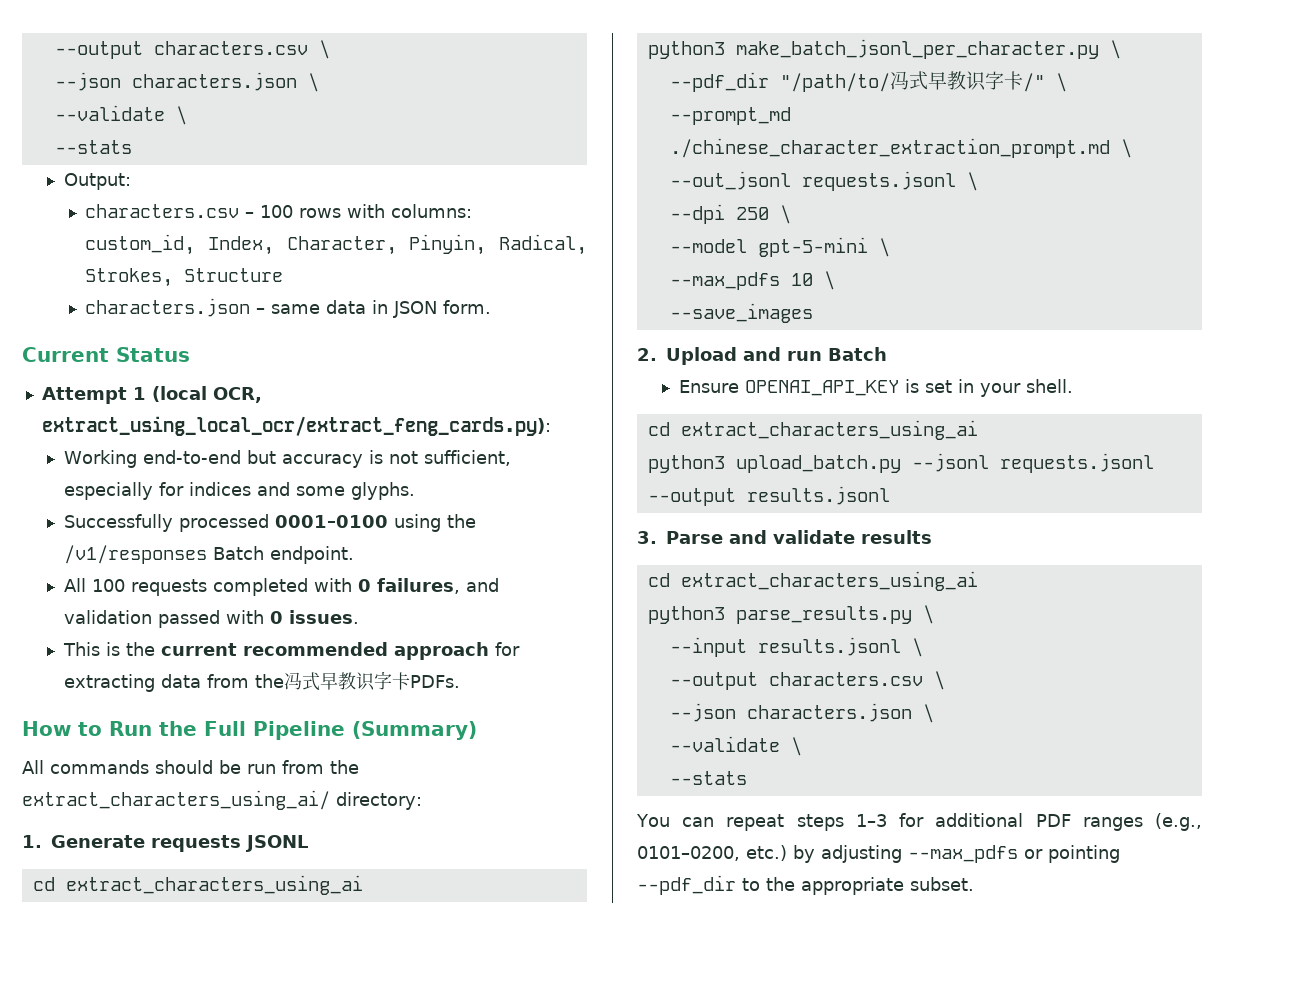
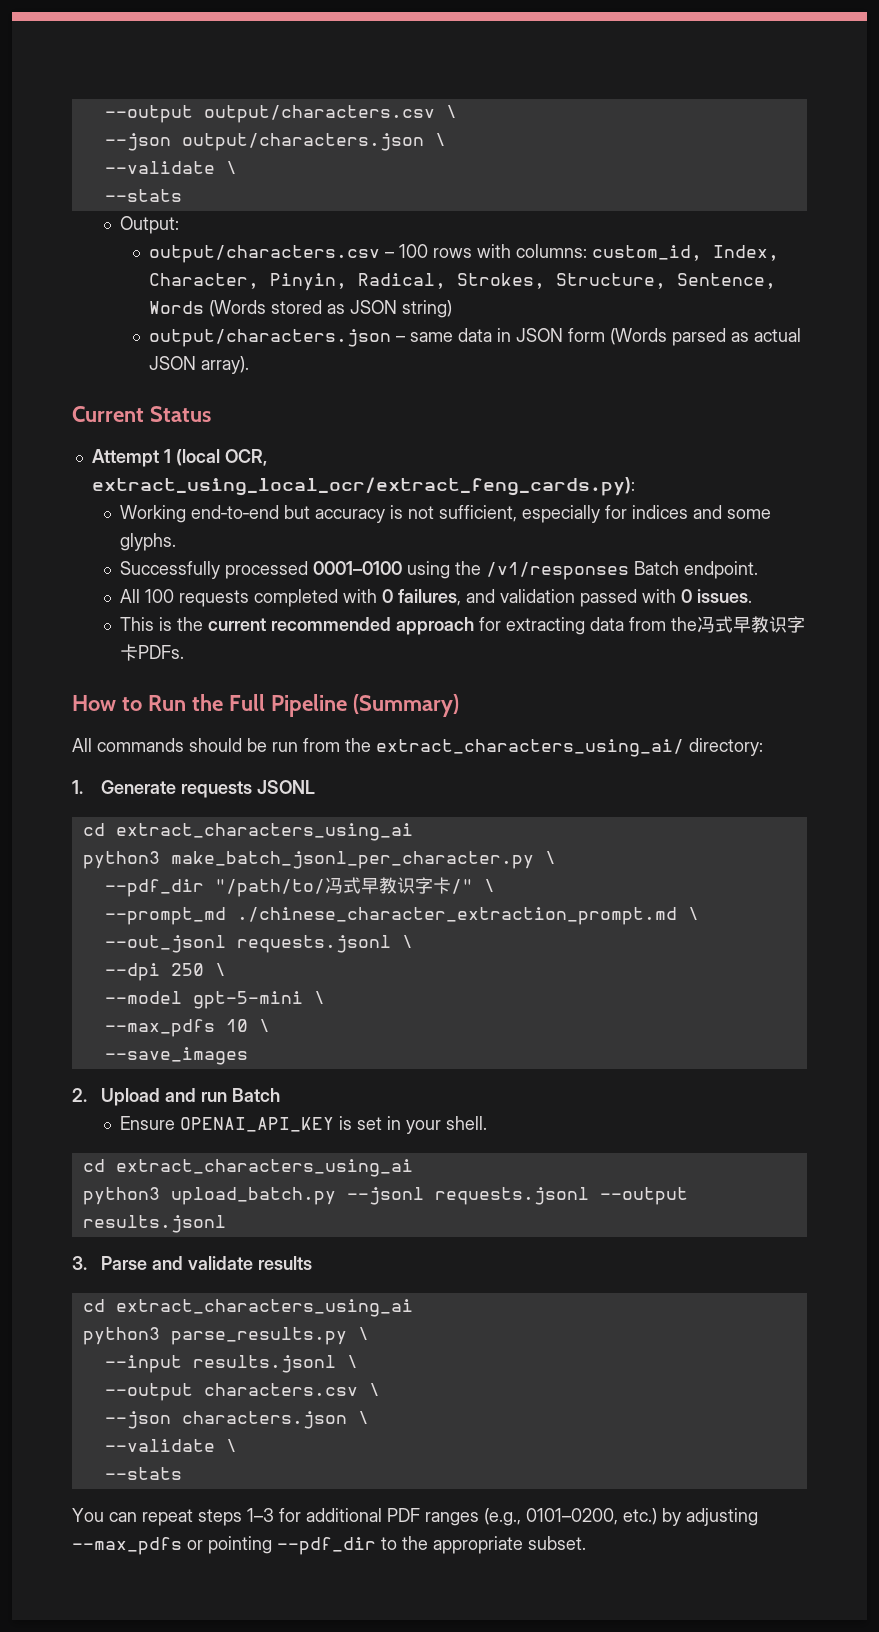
[54,40,330,59] [54,72,297,91] --output characters.csv \ // --json characters.json -> [104,105,457,123] [104,133,424,151] --output output/characters.csv \ // --json output/characters.json
[85,204,240,218] characters.csv -> [148,245,380,263] output/characters.csv
[184,268,284,282] [85,298,251,317] Structure // characters.json -> [555,273,776,289] [148,300,452,318] [148,329,391,347] Structure, Sentence, Words (Words stored as JSON string) // output/characters.json
[443,300,492,314] form. -> [567,328,801,346] [148,356,249,374] form (Words parsed as actual JSON array).

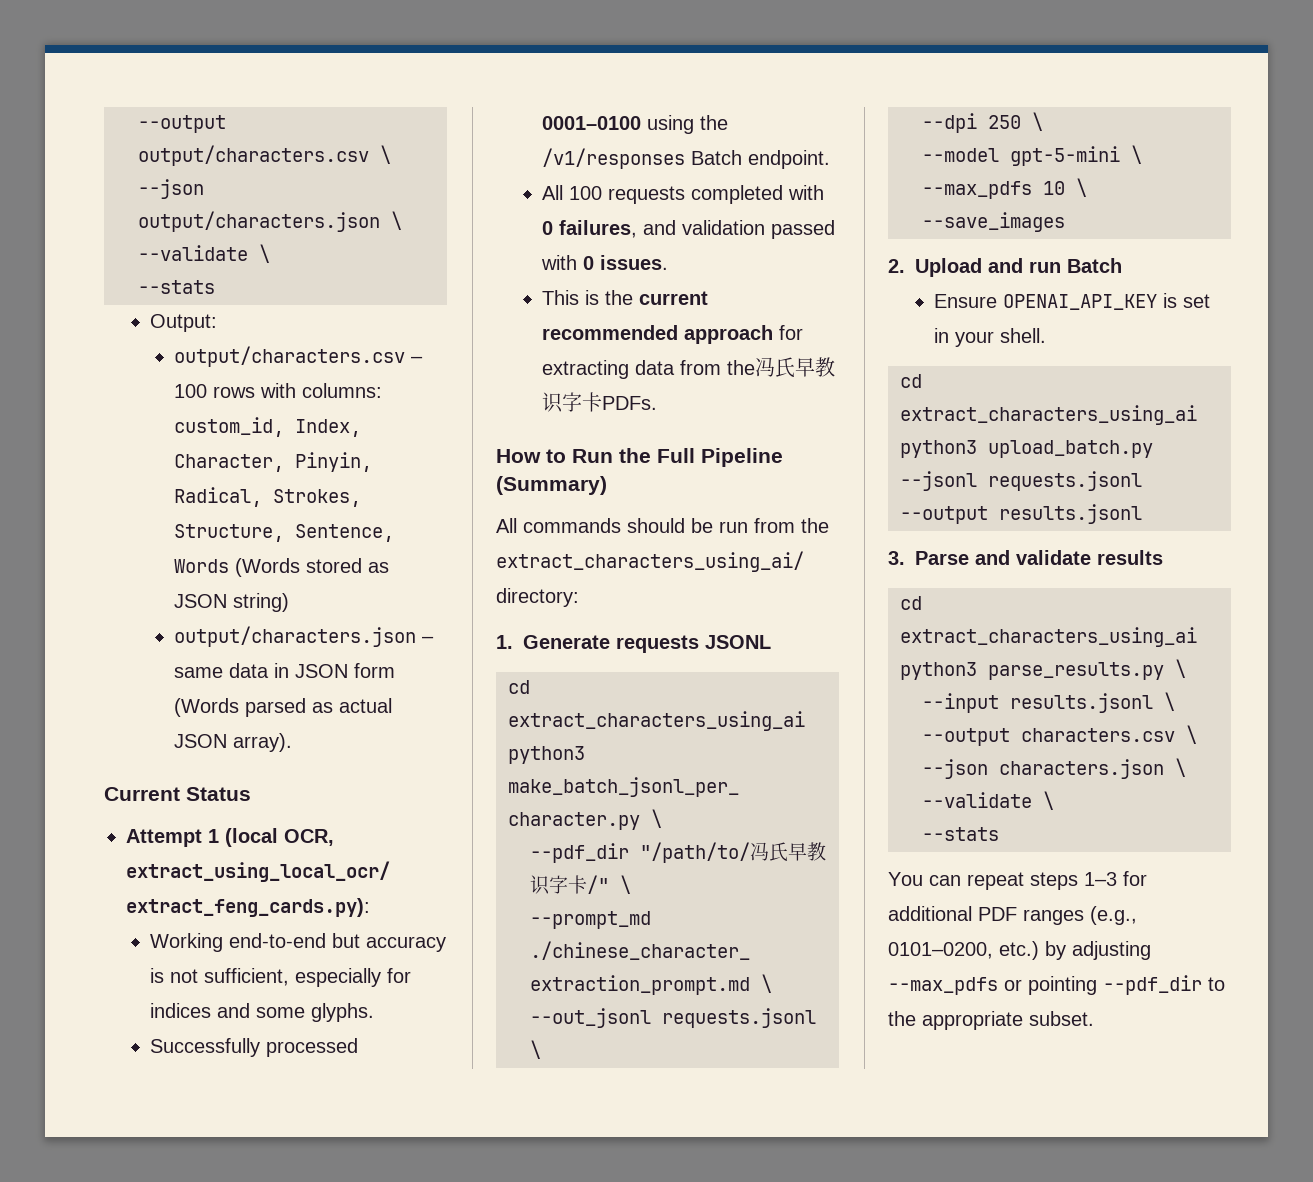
[715,616,734,633] 式 -> [775,357,796,378] 氏
[342,877,361,894] 式 -> [769,842,788,862] 氏

